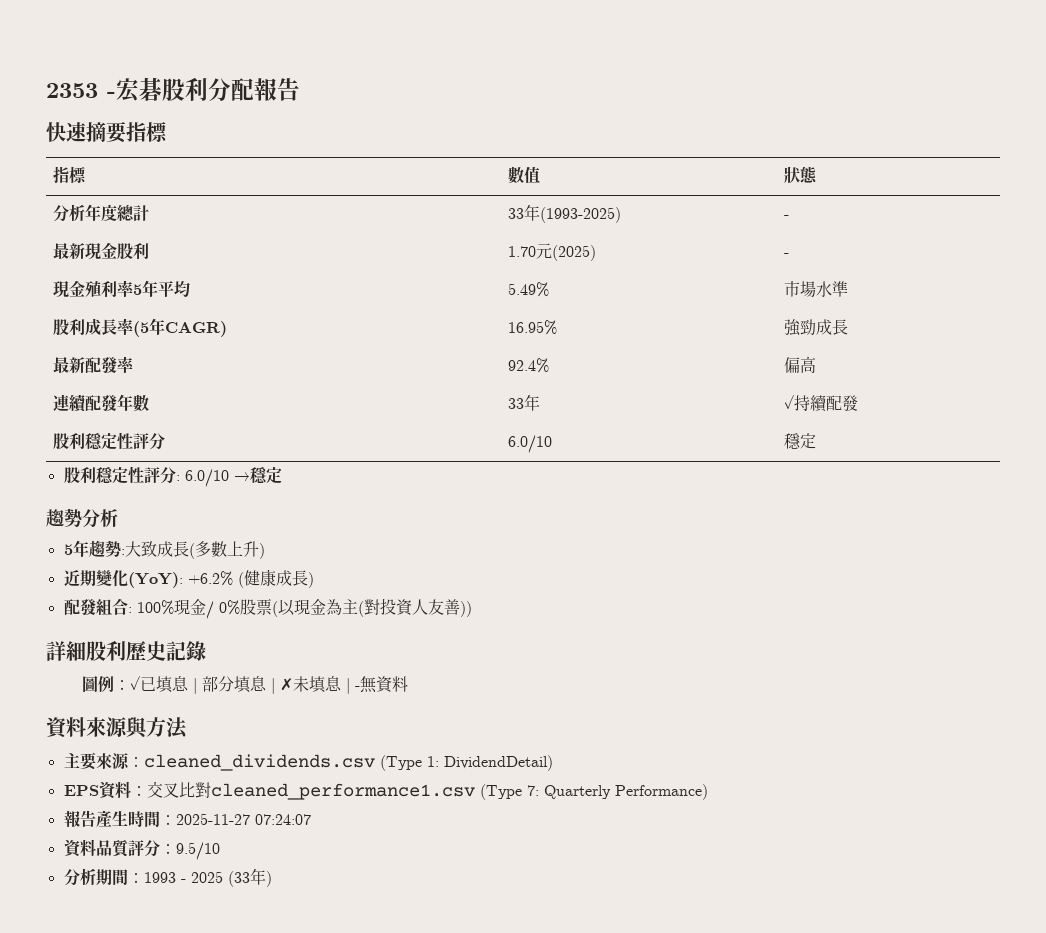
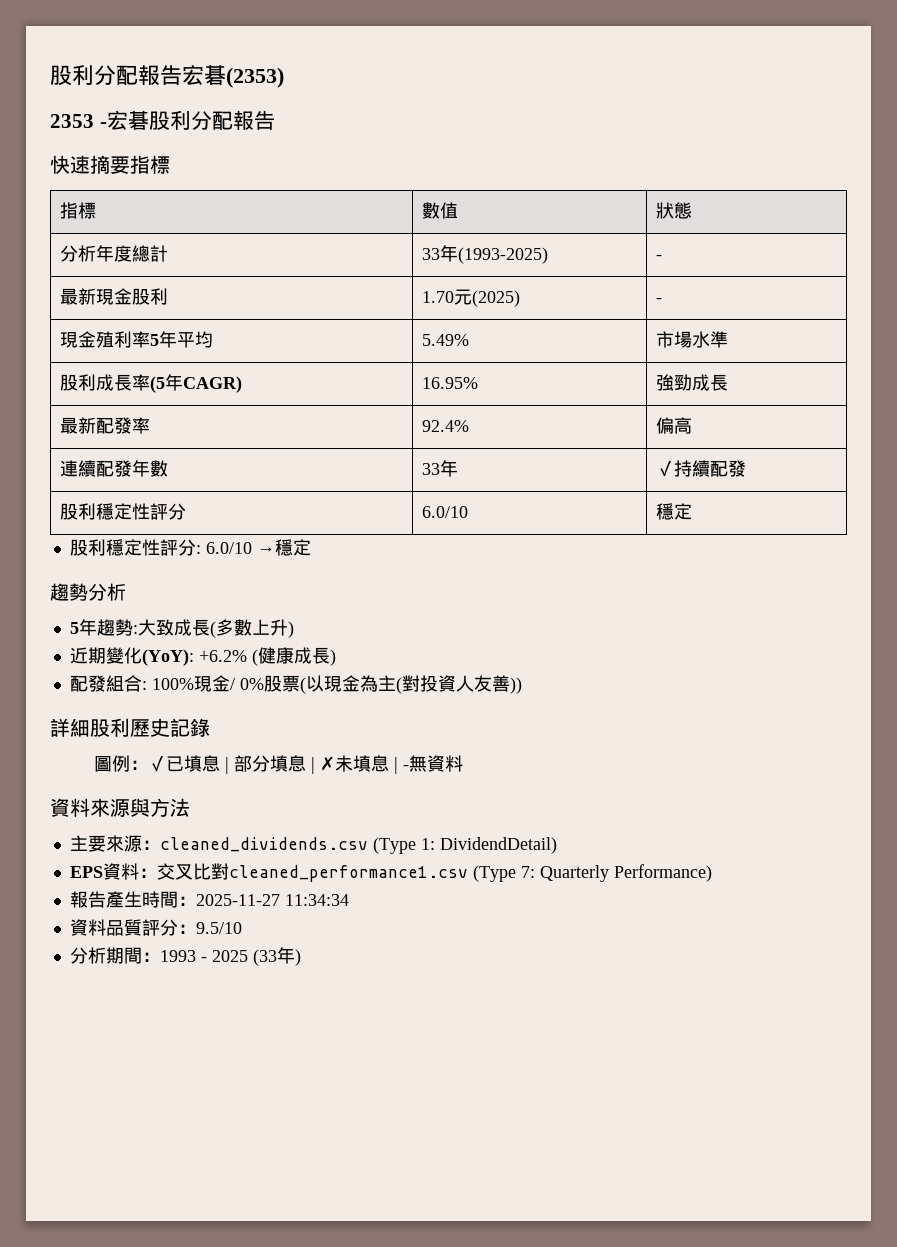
(46, 90) none -> [50,65,284,88] 股利分配報告宏碁(2353) //
[254,814,311,825] 07:24:07 -> [284,894,349,906] 11:34:34

